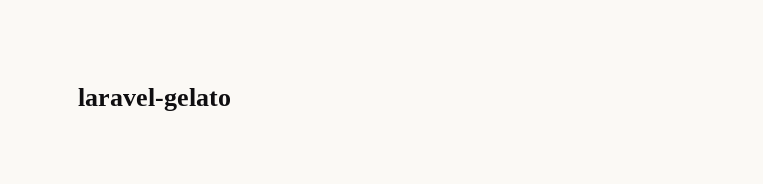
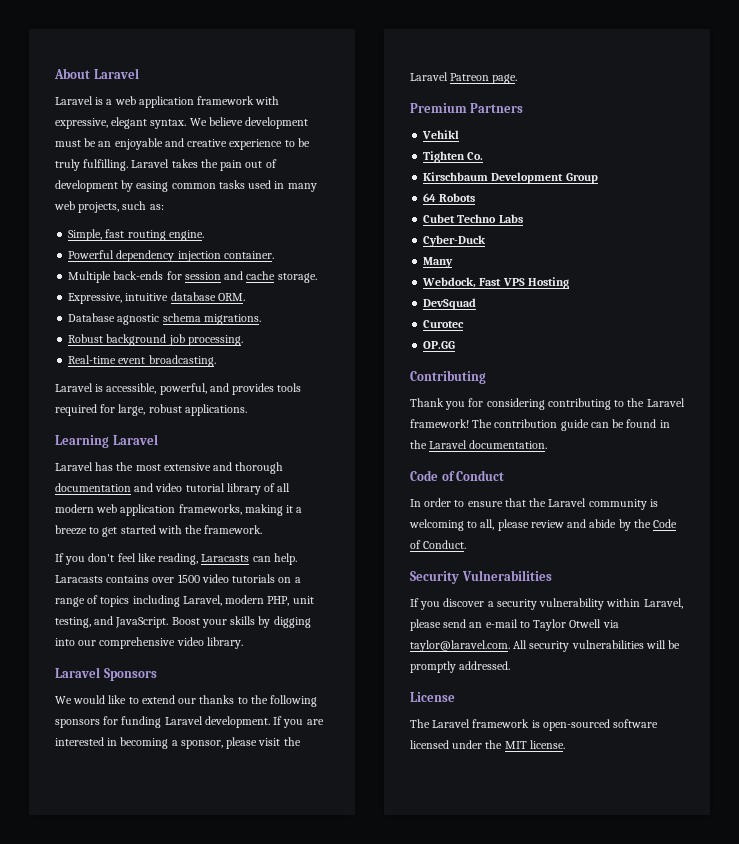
[78,88,231,111] laravel-gelato -> [54,68,139,79] [55,96,280,108] [55,117,309,129] [55,138,310,150] [55,159,277,171] [55,180,317,192] [54,201,164,213] [68,229,204,241] [68,250,274,262] [68,271,317,283] [68,292,245,304] [68,313,261,325] [68,334,243,346] [68,355,216,367] [55,383,302,395] [55,404,247,416] [55,434,158,448] [55,462,284,474] [55,483,291,495] [55,504,303,516] [55,525,263,537] [55,553,297,565] [55,574,301,583] [55,595,314,607] [55,616,311,628] [55,637,243,649] [55,667,157,681] [55,695,318,707] [55,716,324,728] [55,737,301,749] [410,72,518,84] [410,103,524,113] [422,130,460,139] [423,151,484,163] [423,172,598,184] [423,193,476,202] [423,214,523,223] [423,235,487,247] [423,257,454,268] [422,277,569,289] [423,298,477,310] [423,320,465,328] [423,341,456,349] [410,370,486,384] [410,398,685,410] [410,419,670,431] [410,440,548,449] [410,470,505,481] [410,498,658,510] [409,519,678,531] [410,540,467,549] [410,570,552,584] [410,598,683,610] [410,619,619,631] [410,640,681,652] [410,661,511,673] [410,692,455,702] [410,719,659,731] [410,740,565,749] About Laravel // Laravel is a web application framework with expressive, elegant syntax. We believe development must be an enjoyable and creative experience to be truly fulfilling. Laravel takes the pain out of development by easing common tasks used in many web projects, such as: // Simple, fast routing engine. // Powerful dependency injection container. // Multiple back-ends for session and cache storage. // Expressive, intuitive database ORM. // Database agnostic schema migrations. // Robust background job processing. // Real-time event broadcasting. // Laravel is accessible, powerful, and provides tools required for large, robust applications. // Learning Laravel // Laravel has the most extensive and thorough documentation and video tutorial library of all modern web application frameworks, making it a breeze to get started with the framework. // If you don't feel like reading, Laracasts can help. Laracasts contains over 1500 video tutorials on a range of topics including Laravel, modern PHP, unit testing, and JavaScript. Boost your skills by digging into our comprehensive video library. // Laravel Sponsors // We would like to extend our thanks to the following sponsors for funding Laravel development. If you are interested in becoming a sponsor, please visit the Laravel Patreon page. // Premium Partners // Vehikl // Tighten Co. // Kirschbaum Development Group // 64 Robots // Cubet Techno Labs // Cyber-Duck // Many // Webdock, Fast VPS Hosting // DevSquad // Curotec // OP.GG // Contributing // Thank you for considering contributing to the Laravel framework! The contribution guide can be found in the Laravel documentation. // Code of Conduct // In order to ensure that the Laravel community is welcoming to all, please review and abide by the Code of Conduct. // Security Vulnerabilities // If you discover a security vulnerability within Laravel, please send an e-mail to Taylor Otwell via taylor@laravel.com. All security vulnerabilities will be promptly addressed. // License // The Laravel framework is open-sourced software licensed under the MIT license.

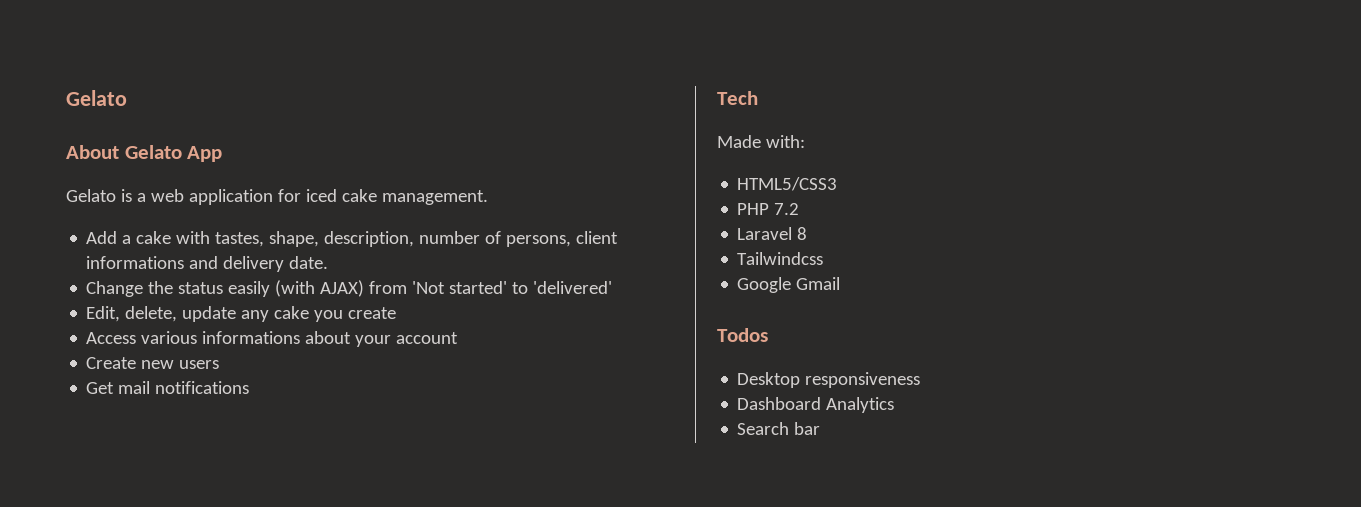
[54,68,139,79] [55,96,280,108] [55,117,309,129] [55,138,310,150] [55,159,277,171] [55,180,317,192] [54,201,164,213] [68,229,204,241] [68,250,274,262] [68,271,317,283] [68,292,245,304] [68,313,261,325] [68,334,243,346] [68,355,216,367] [55,383,302,395] [55,404,247,416] [55,434,158,448] [55,462,284,474] [55,483,291,495] [55,504,303,516] [55,525,263,537] [55,553,297,565] [55,574,301,583] [55,595,314,607] [55,616,311,628] [55,637,243,649] [55,667,157,681] [55,695,318,707] [55,716,324,728] [55,737,301,749] [410,72,518,84] [410,103,524,113] [422,130,460,139] [423,151,484,163] [423,172,598,184] [423,193,476,202] [423,214,523,223] [423,235,487,247] [423,257,454,268] [422,277,569,289] [423,298,477,310] [423,320,465,328] [423,341,456,349] [410,370,486,384] [410,398,685,410] [410,419,670,431] [410,440,548,449] [410,470,505,481] [410,498,658,510] [409,519,678,531] [410,540,467,549] [410,570,552,584] [410,598,683,610] [410,619,619,631] [410,640,681,652] [410,661,511,673] [410,692,455,702] [410,719,659,731] [410,740,565,749] About Laravel // Laravel is a web application framework with expressive, elegant syntax. We believe development must be an enjoyable and creative experience to be truly fulfilling. Laravel takes the pain out of development by easing common tasks used in many web projects, such as: // Simple, fast routing engine. // Powerful dependency injection container. // Multiple back-ends for session and cache storage. // Expressive, intuitive database ORM. // Database agnostic schema migrations. // Robust background job processing. // Real-time event broadcasting. // Laravel is accessible, powerful, and provides tools required for large, robust applications. // Learning Laravel // Laravel has the most extensive and thorough documentation and video tutorial library of all modern web application frameworks, making it a breeze to get started with the framework. // If you don't feel like reading, Laracasts can help. Laracasts contains over 1500 video tutorials on a range of topics including Laravel, modern PHP, unit testing, and JavaScript. Boost your skills by digging into our comprehensive video library. // Laravel Sponsors // We would like to extend our thanks to the following sponsors for funding Laravel development. If you are interested in becoming a sponsor, please visit the Laravel Patreon page. // Premium Partners // Vehikl // Tighten Co. // Kirschbaum Development Group // 64 Robots // Cubet Techno Labs // Cyber-Duck // Many // Webdock, Fast VPS Hosting // DevSquad // Curotec // OP.GG // Contributing // Thank you for considering contributing to the Laravel framework! The contribution guide can be found in the Laravel documentation. // Code of Conduct // In order to ensure that the Laravel community is welcoming to all, please review and abide by the Code of Conduct. // Security Vulnerabilities // If you discover a security vulnerability within Laravel, please send an e-mail to Taylor Otwell via taylor@laravel.com. All security vulnerabilities will be promptly addressed. // License // The Laravel framework is open-sourced software licensed under the MIT license. -> [66,90,127,106] [66,145,223,162] [66,189,488,205] [86,231,619,247] [86,256,329,272] [86,280,613,297] [86,306,397,322] [86,331,459,347] [86,357,220,369] [86,381,250,394] [717,91,758,105] [717,135,805,148] [737,177,838,191] [737,203,800,215] [737,227,808,240] [737,252,824,265] [737,277,841,293] [717,328,768,342] [737,372,921,388] [737,397,895,413] [737,422,821,435] Gelato // About Gelato App // Gelato is a web application for iced cake management. // Add a cake with tastes, shape, description, number of persons, client informations and delivery date. // Change the status easily (with AJAX) from 'Not started' to 'delivered' // Edit, delete, update any cake you create // Access various informations about your account // Create new users // Get mail notifications // Tech // Made with: // HTML5/CSS3 // PHP 7.2 // Laravel 8 // Tailwindcss // Google Gmail // Todos // Desktop responsiveness // Dashboard Analytics // Search bar

